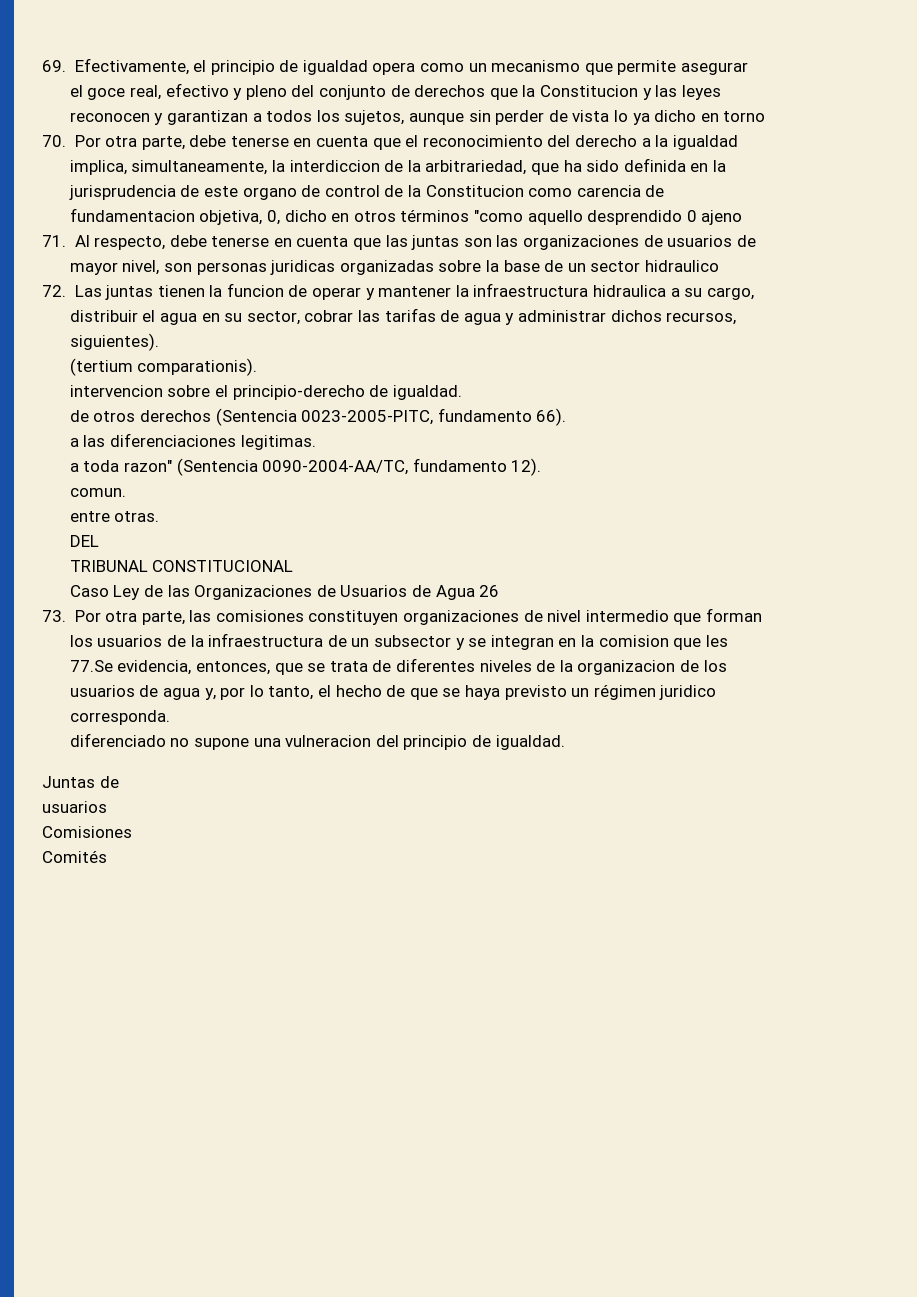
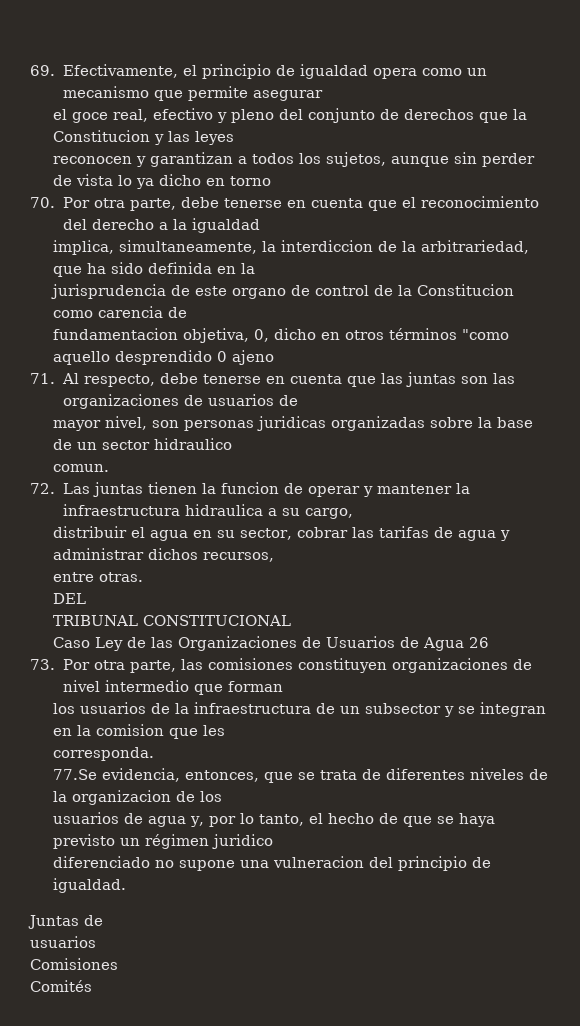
(719, 266) none -> [53,464,110,472] // comun.
[69,333,159,351] [69,358,258,376] [69,385,462,400] [69,408,567,426] [69,433,316,450] [69,458,542,476] [69,488,126,497] // siguientes). // (tertium comparationis). // intervencion sobre el principio-derecho de igualdad. // de otros derechos (Sentencia 0023-2005-PITC, fundamento 66). // a las diferenciaciones legitimas. // a toda razon" (Sentencia 0090-2004-AA/TC, fundamento 12). // comun. -> (275, 557) none
(728, 641) none -> [53,747,155,761] // corresponda.
[69,710,170,725] // corresponda. -> (274, 841) none

